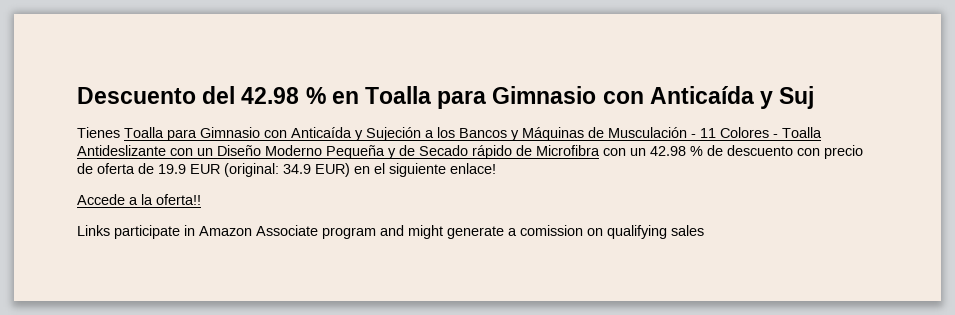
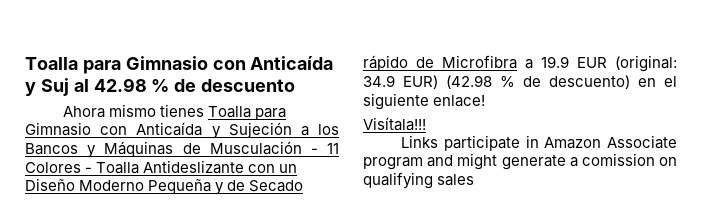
[77,86,359,104] Descuento del 42.98 % en -> (25, 63) none
[77,127,120,138] // Tienes -> [73,78,296,92] [63,104,205,118] al 42.98 % de descuento // Ahora mismo tienes
[603,145,863,159] [77,163,154,174] con un 42.98 % de descuento con precio de oferta de -> [525,59,533,69] a
(350, 170) none -> [446,75,630,89] (42.98 % de descuento)
[77,194,201,205] Accede a la oferta!! -> [363,117,426,131] Visítala!!!

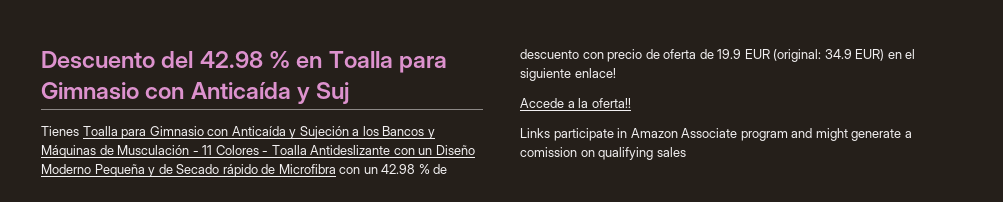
(25, 63) none -> [41,51,323,69] Descuento del 42.98 % en
[73,78,296,92] [63,104,205,118] al 42.98 % de descuento // Ahora mismo tienes -> [41,126,79,136] // Tienes
[525,59,533,69] a -> [339,164,448,174] [520,49,714,62] con un 42.98 % de descuento con precio de oferta de
[446,75,630,89] (42.98 % de descuento) -> (885, 55) none
[363,117,426,131] Visítala!!! -> [520,98,631,108] Accede a la oferta!!

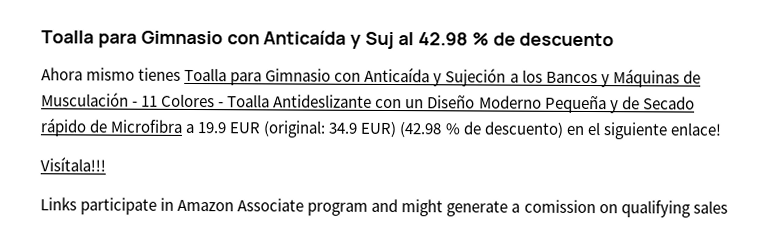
[41,51,323,69] Descuento del 42.98 % en -> (41, 37) none
[41,126,79,136] // Tienes -> [398,32,615,47] [41,67,182,81] al 42.98 % de descuento // Ahora mismo tienes
[339,164,448,174] [520,49,714,62] con un 42.98 % de descuento con precio de oferta de -> [185,123,196,134] a
(885, 55) none -> [399,121,564,138] (42.98 % de descuento)
[520,98,631,108] Accede a la oferta!! -> [40,157,106,172] Visítala!!!

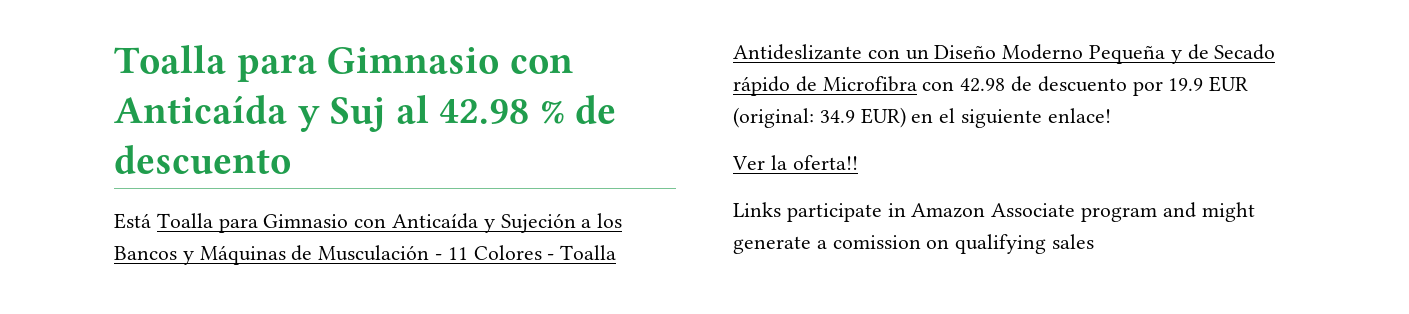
[41,67,182,81] Ahora mismo tienes -> [114,213,151,229] Está
[185,123,196,134] a -> [922,76,1163,96] con 42.98 de descuento por
[399,121,564,138] (42.98 % de descuento) -> (906, 117) none
[40,157,106,172] Visítala!!! -> [732,155,858,170] Ver la oferta!!

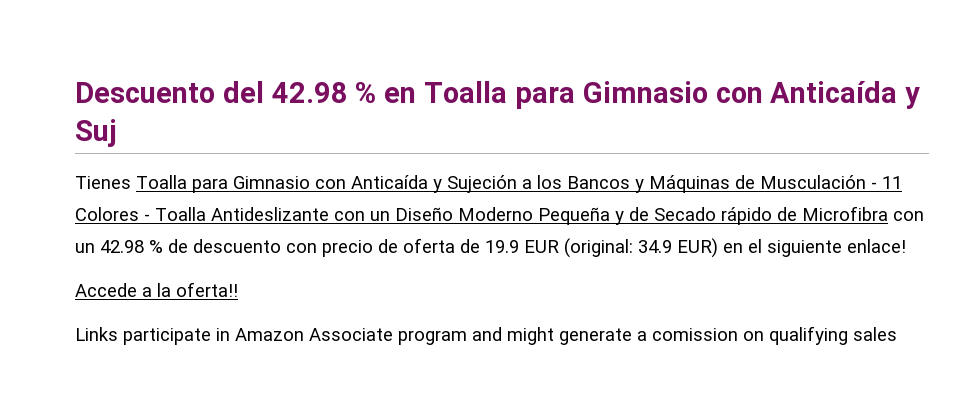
(114, 59) none -> [75,81,417,103] Descuento del 42.98 % en
[395,95,617,124] [114,145,291,174] [114,213,151,229] al 42.98 % de descuento // Está -> [75,176,131,189] // Tienes
[960,76,1163,96] 42.98 de descuento por -> [75,238,480,257] un 42.98 % de descuento con precio de oferta de
[732,156,765,170] Ver -> [75,283,152,297] Accede a

